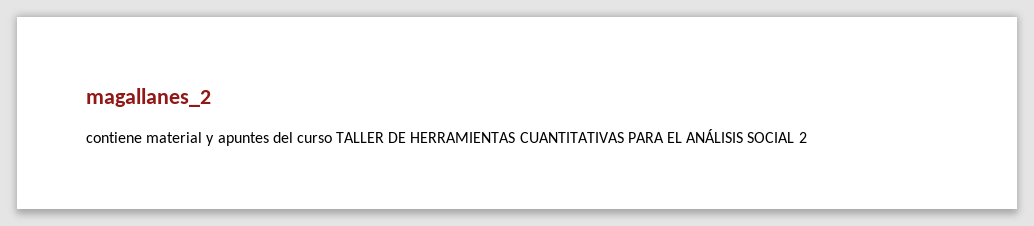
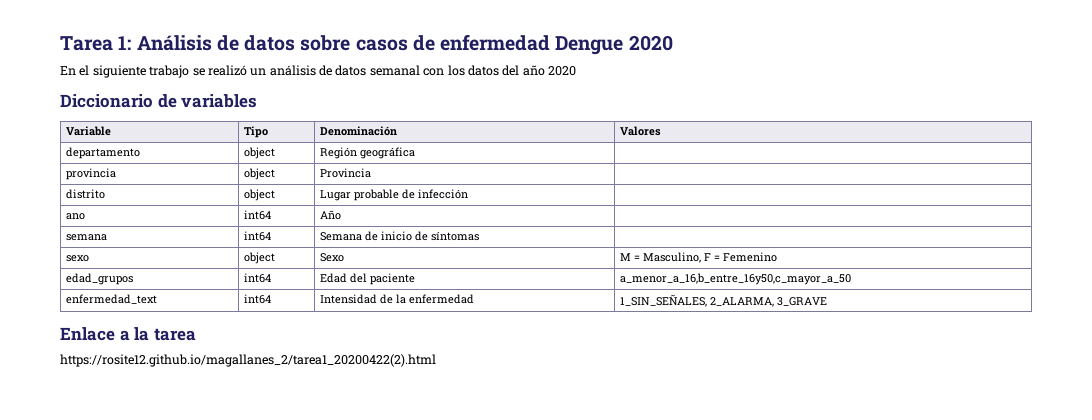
[86,88,211,107] [86,129,807,146] magallanes_2 // contiene material y apuntes del curso TALLER DE HERRAMIENTAS CUANTITATIVAS PARA EL ANÁLISIS SOCIAL 2 -> [60,34,673,55] [60,65,576,78] [60,94,258,108] [66,126,112,136] [244,126,269,138] [320,126,398,136] [620,126,662,136] [66,147,141,159] [244,147,276,159] [320,147,416,159] [66,168,117,180] [244,168,276,180] [320,168,372,178] [66,189,106,199] [244,189,276,201] [320,189,469,201] [66,213,86,220] [244,210,272,220] [320,210,342,220] [66,234,108,241] [244,231,272,241] [320,231,480,241] [66,255,90,262] [244,252,276,264] [320,253,345,262] [620,252,778,263] [66,273,134,285] [244,273,272,283] [320,273,416,285] [620,273,852,285] [66,294,158,304] [244,294,272,304] [320,294,475,304] [620,294,828,307] [60,327,196,341] [60,354,436,367] Tarea 1: Análisis de datos sobre casos de enfermedad Dengue 2020 // En el siguiente trabajo se realizó un análisis de datos semanal con los datos del año 2020 // Diccionario de variables // Variable | Tipo | Denominación | Valores // departamento | object | Región geográfica | // provincia | object | Provincia | // distrito | object | Lugar probable de infección | // ano | int64 | Año | // semana | int64 | Semana de inicio de síntomas | // sexo | object | Sexo | M = Masculino, F = Femenino // edad_grupos | int64 | Edad del paciente | a_menor_a_16,b_entre_16y50,c_mayor_a_50 // enfermedad_text | int64 | Intensidad de la enfermedad | 1_SIN_SEÑALES, 2_ALARMA, 3_GRAVE // Enlace a la tarea // https://rosite12.github.io/magallanes_2/tarea1_20200422(2).html

